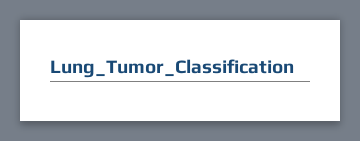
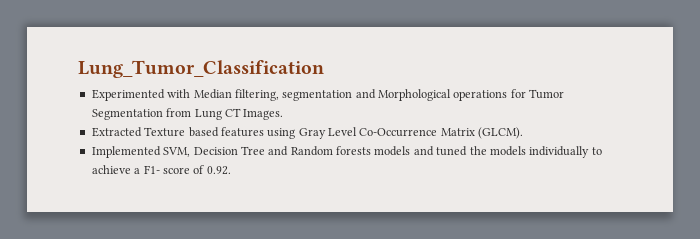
(294, 68) none -> [91,89,565,101] [91,108,284,120] [91,127,524,139] [91,146,602,158] [91,165,231,175] // Experimented with Median filtering, segmentation and Morphological operations for Tumor Segmentation from Lung CT Images. // Extracted Texture based features using Gray Level Co-Occurrence Matrix (GLCM). // Implemented SVM, Decision Tree and Random forests models and tuned the models individually to achieve a F1- score of 0.92.

